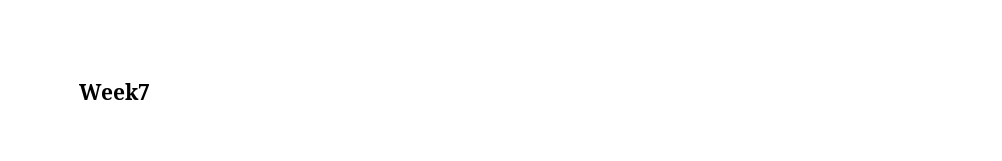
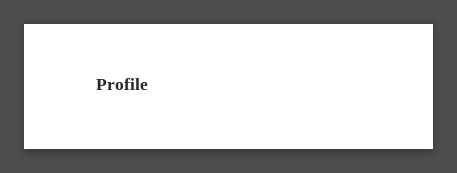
[79,83,150,100] Week7 -> [96,78,148,90] Profile

